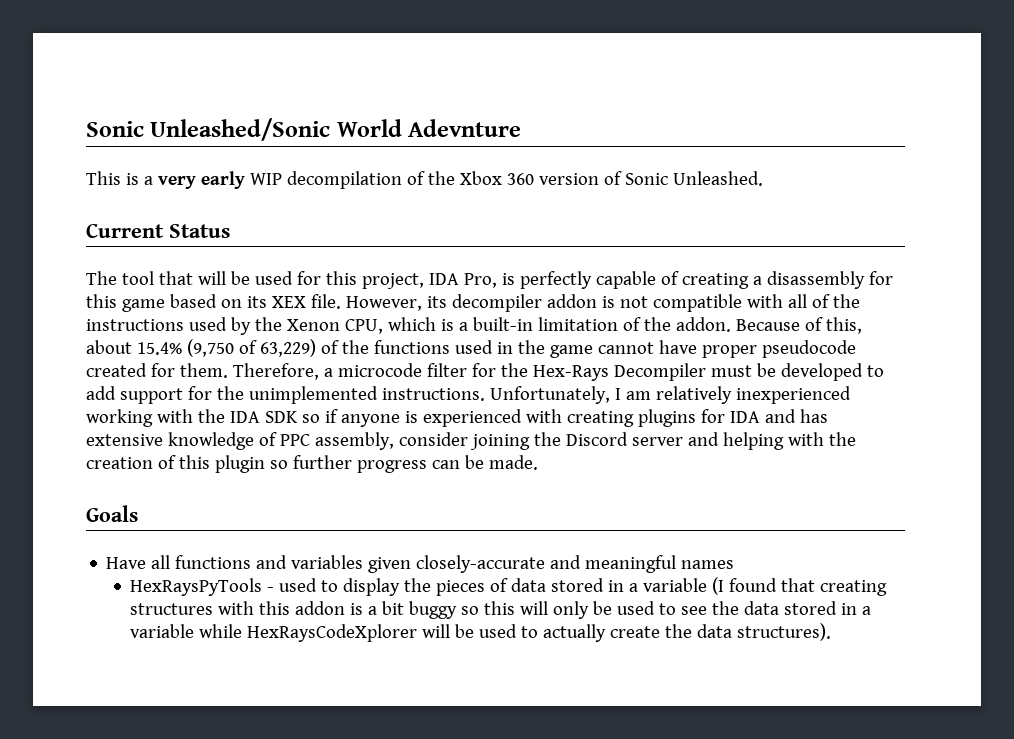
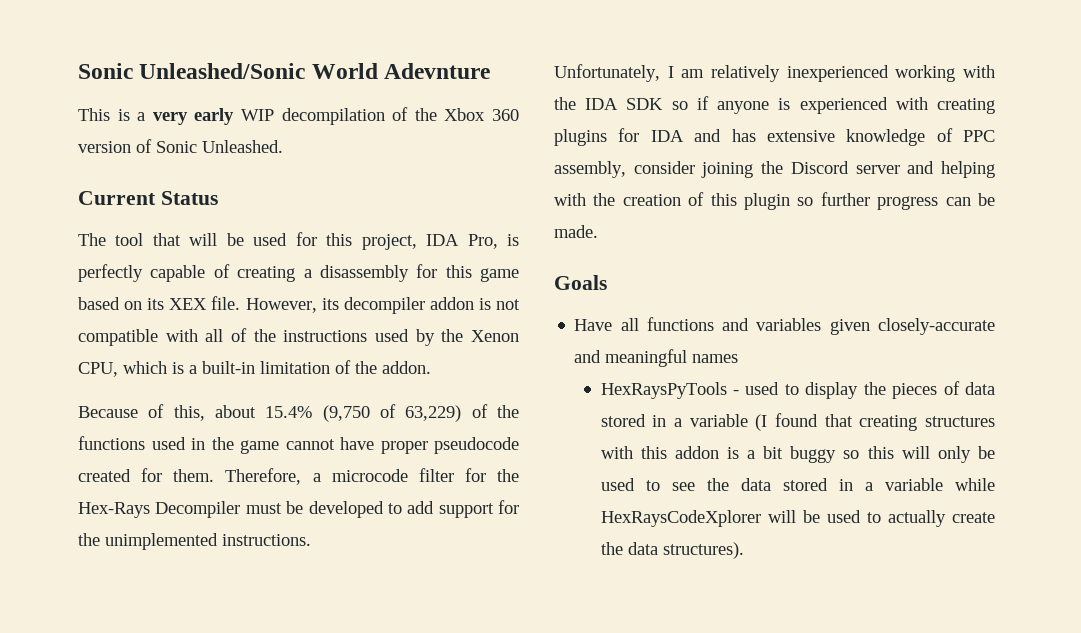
(731, 324) none -> (431, 367) //
(485, 394) none -> (311, 540) //

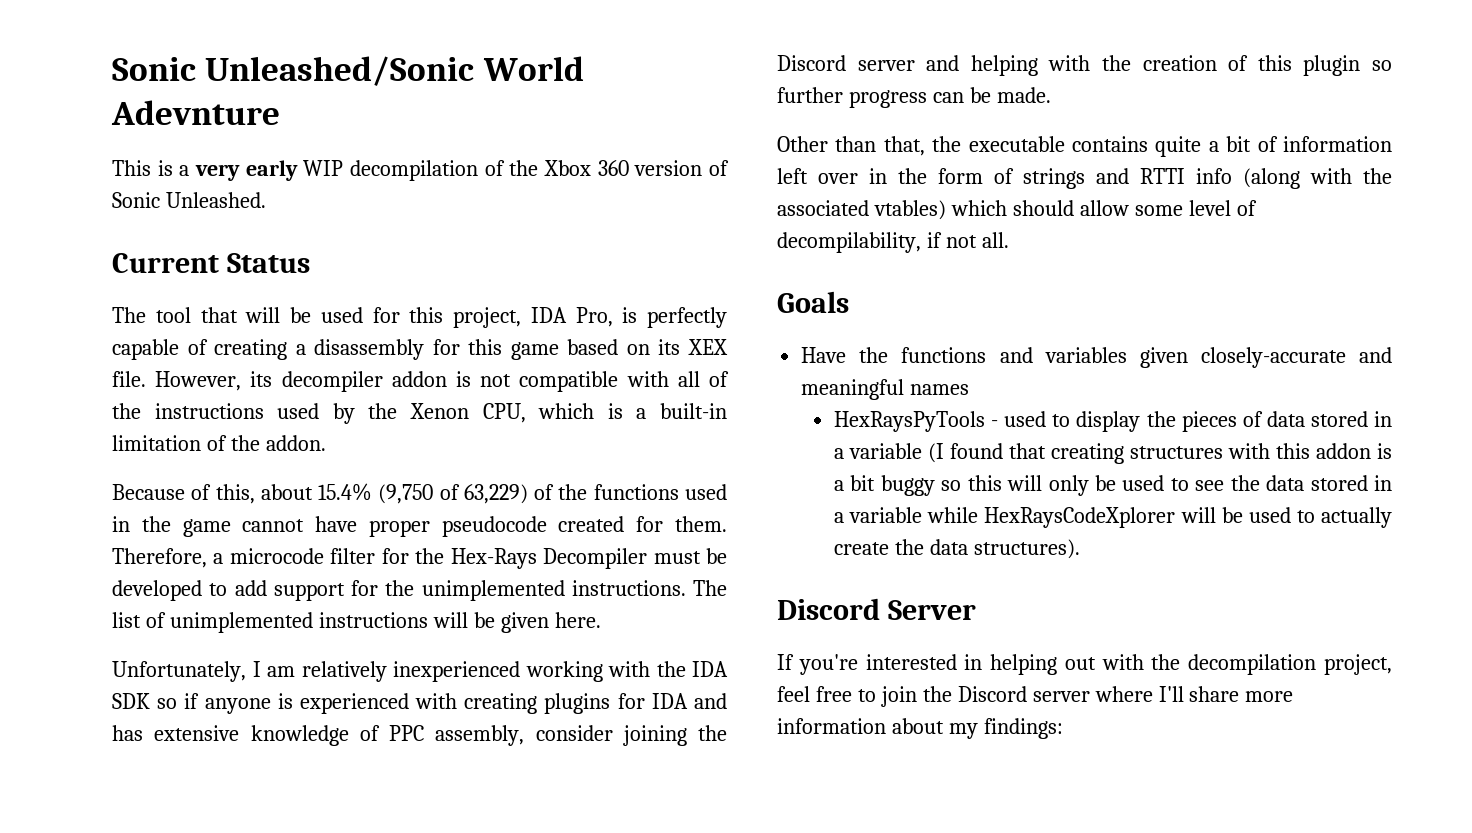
(311, 540) none -> [693,580,727,596] [112,612,601,633] The list of unimplemented instructions will be given here.
(598, 231) none -> [777,136,1392,157] [777,168,1392,189] [777,200,1257,220] [777,232,1009,253] // Other than that, the executable contains quite a bit of information left over in the form of strings and RTTI info (along with the associated vtables) which should allow some level of decompilability, if not all.
[620,318,639,331] all -> [859,347,889,363] the
(744, 550) none -> [777,598,976,620] [777,654,1392,675] [777,686,1294,707] [777,718,1063,739] // Discord Server // If you're interested in helping out with the decompilation project, feel free to join the Discord server where I'll share more information about my findings:

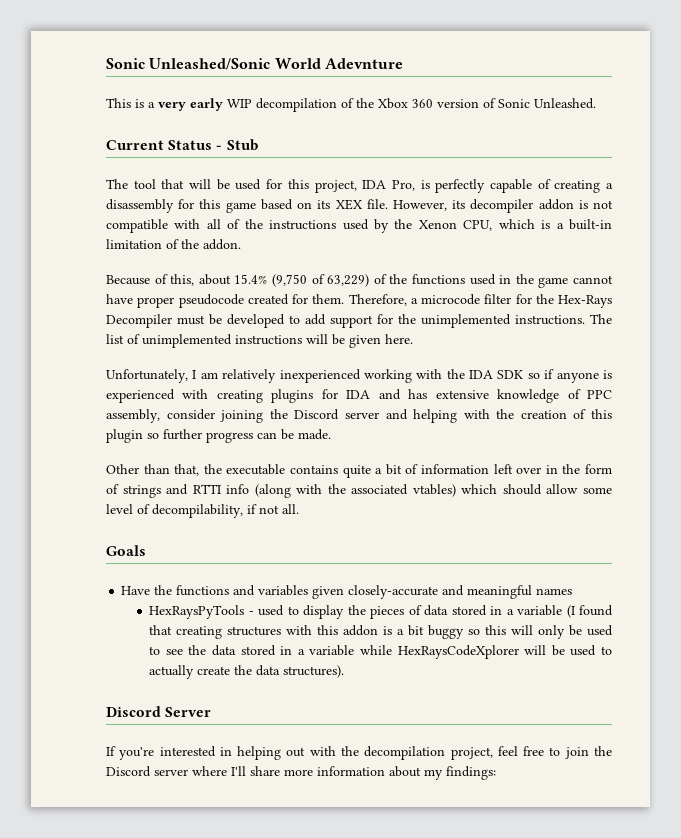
(310, 263) none -> [216,139,258,151] - Stub

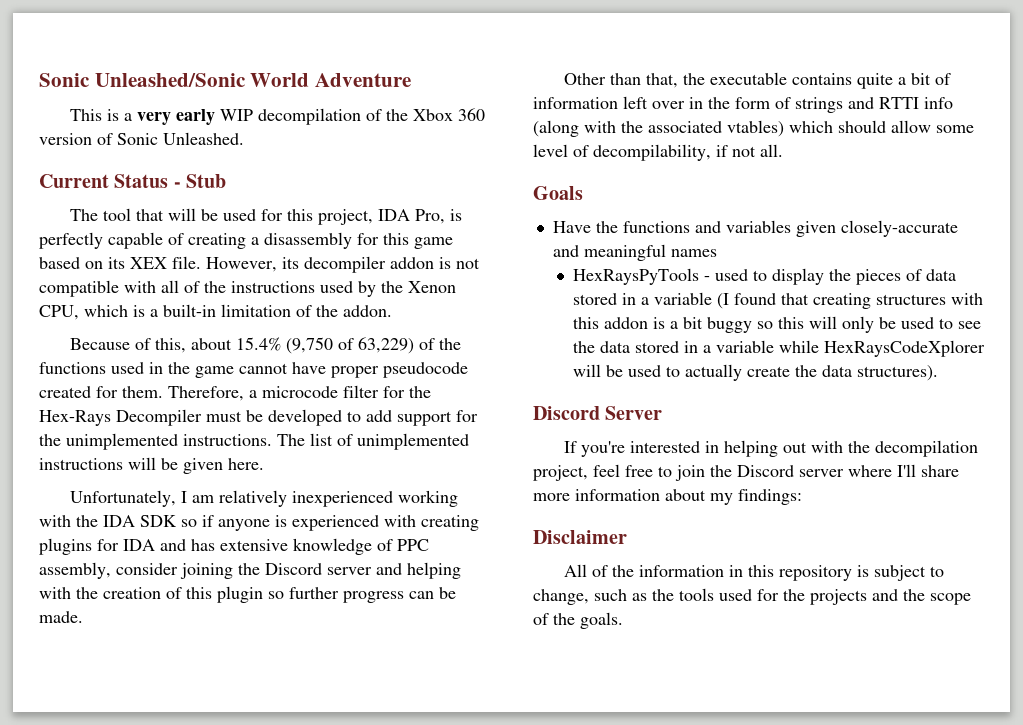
[324,58,403,69] Adevnture -> [315,73,412,87] Adventure
(496, 773) none -> [533,530,627,544] [564,564,945,581] [533,588,971,605] [533,612,623,629] // Disclaimer // All of the information in this repository is subject to change, such as the tools used for the projects and the scope of the goals.

